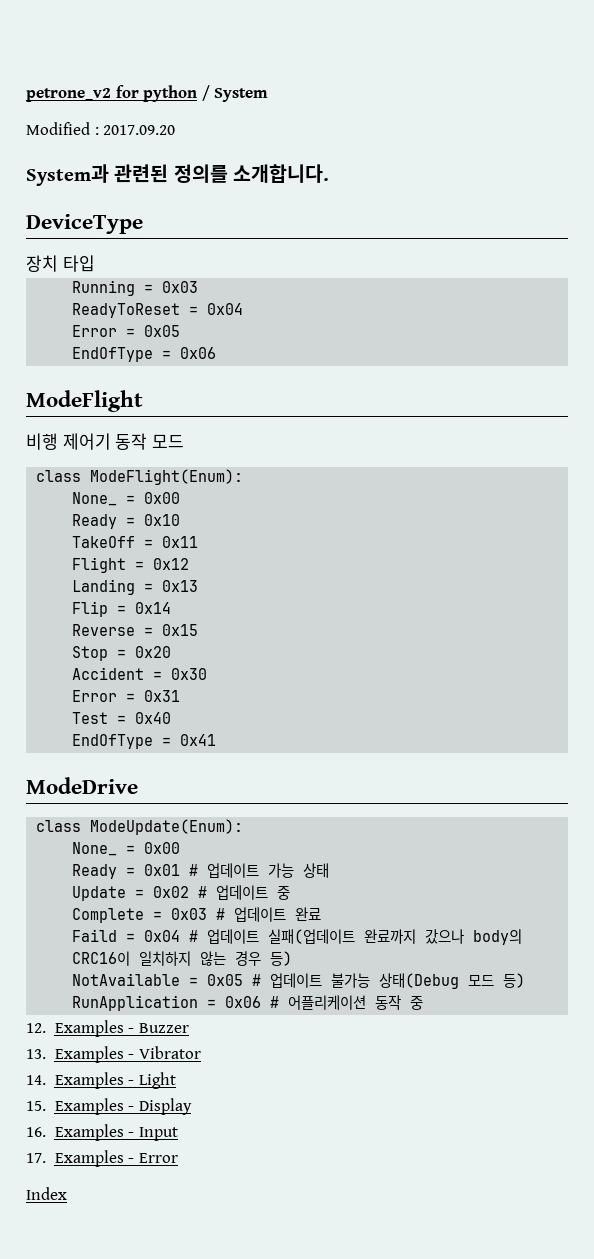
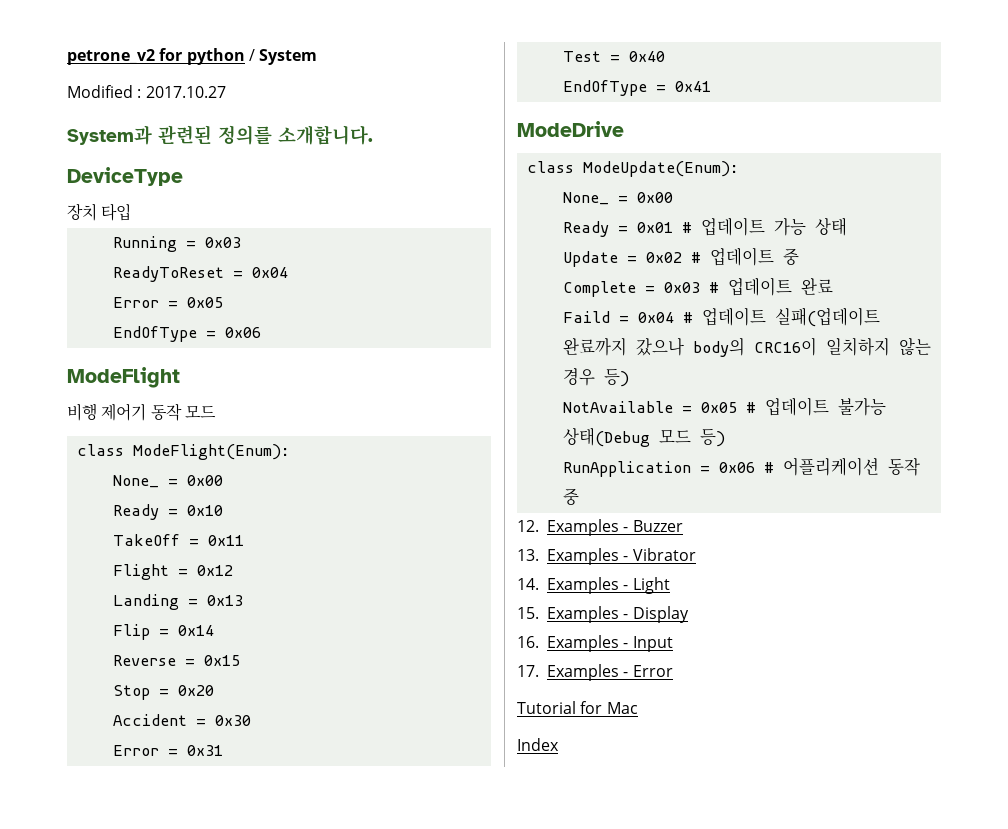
[103,125,176,135] 2017.09.20 -> [145,86,226,98] 2017.10.27
(178, 1158) none -> [517,701,638,714] // Tutorial for Mac

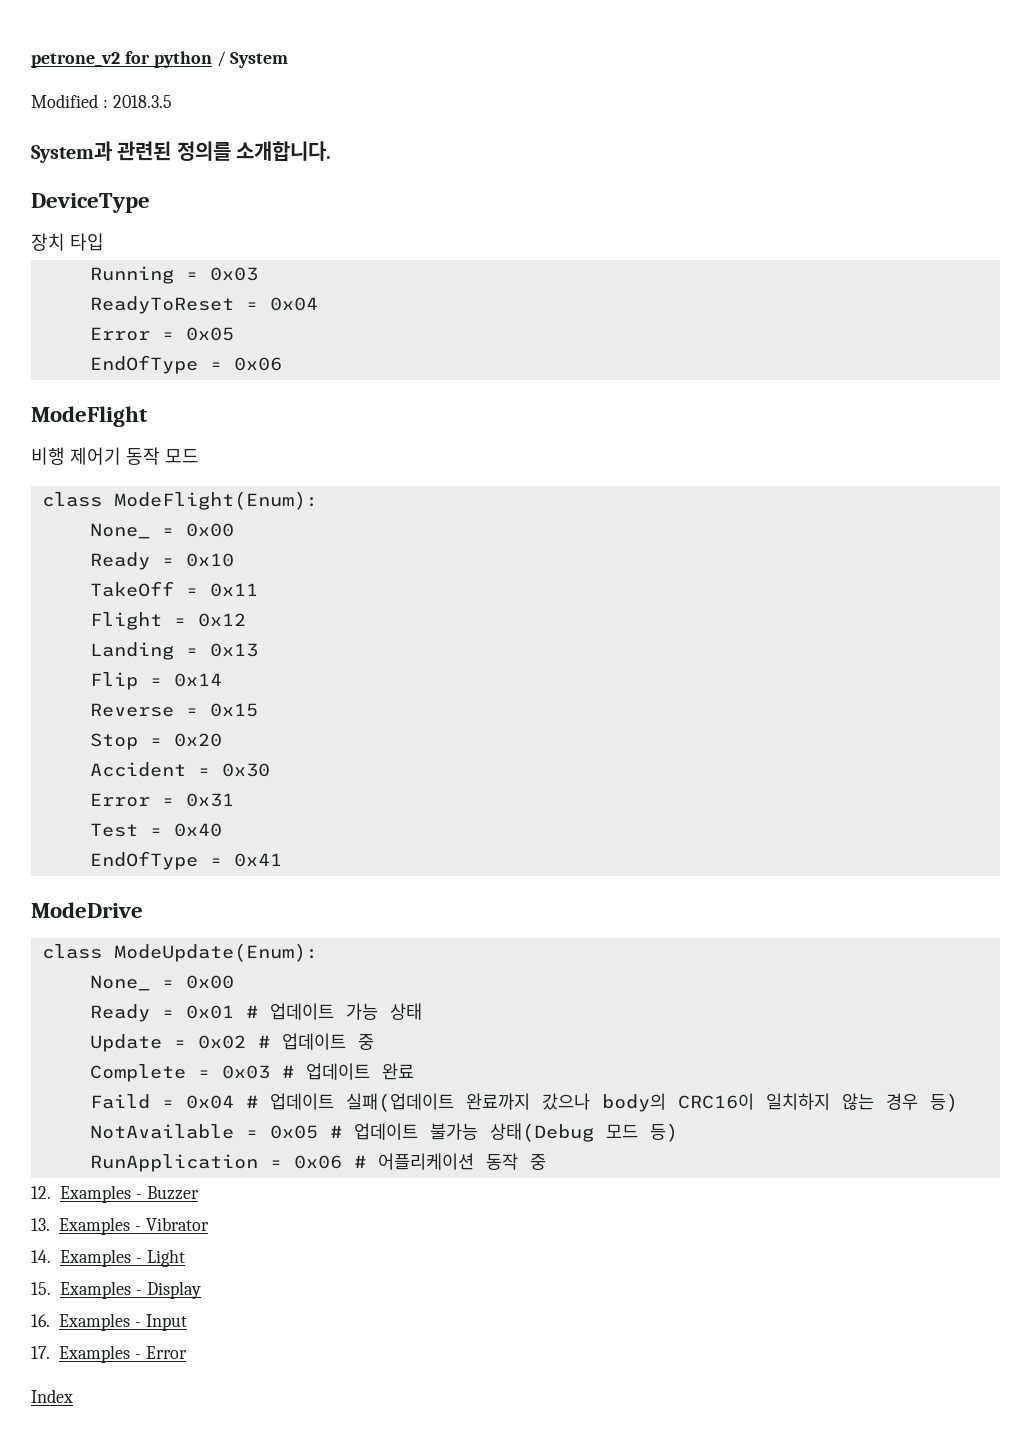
[145,86,226,98] 2017.10.27 -> [112,95,172,108] 2018.3.5
[517,701,638,714] // Tutorial for Mac -> (187, 1352) none

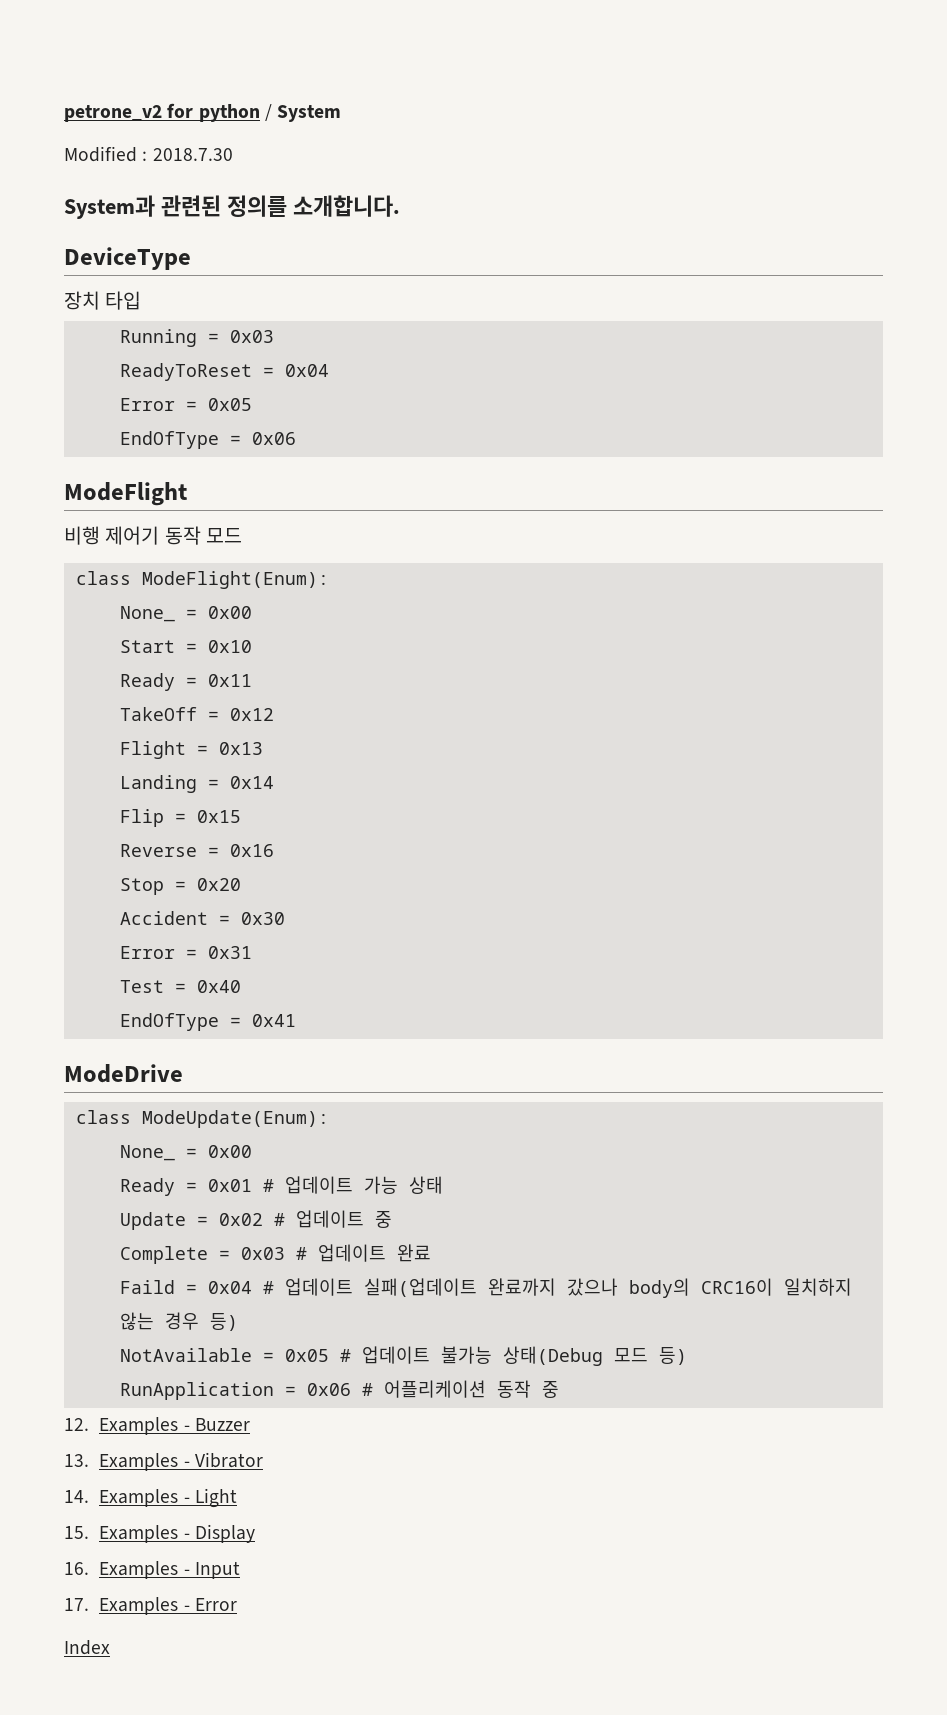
[112,95,172,108] 2018.3.5 -> [152,148,233,161] 2018.7.30
[89,552,150,570] Ready -> [119,640,175,653] Start
[89,581,174,597] TakeOff -> [119,673,175,691] Ready
[89,612,162,630] Flight -> [119,707,197,721] TakeOff
[89,642,174,660] Landing -> [119,741,186,759] Flight
[89,672,138,690] Flip -> [119,775,197,793] Landing
(222, 680) none -> [119,809,241,827] // Flip = 0x15
[209,703,258,717] 0x15 -> [229,844,274,857] 0x16

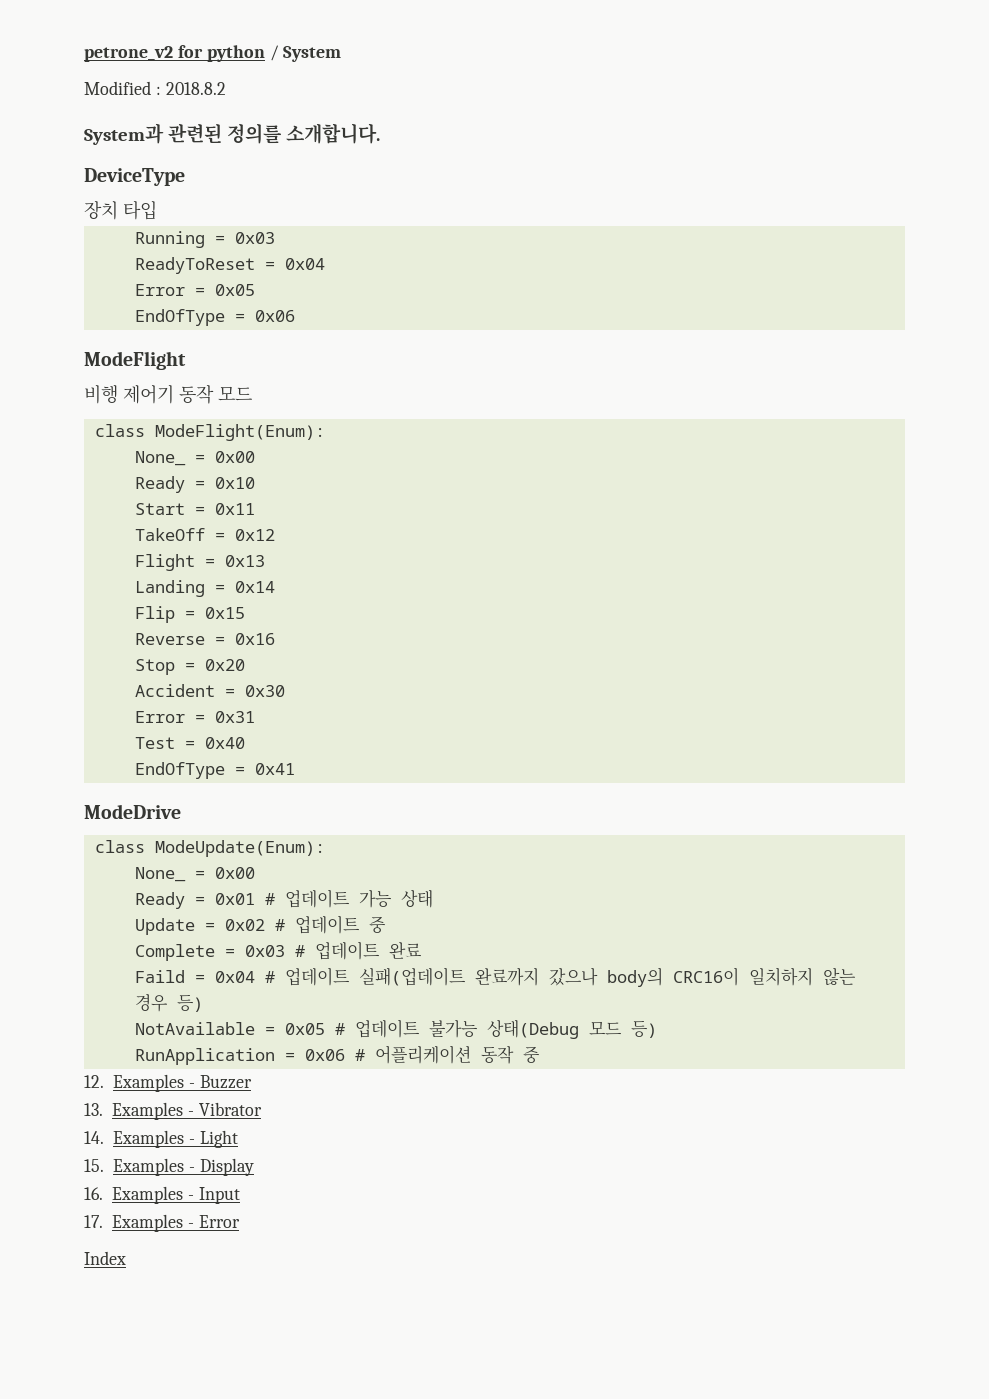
[152,148,233,161] 2018.7.30 -> [165,82,226,95] 2018.8.2
[119,640,175,653] Start -> [134,476,185,493] Ready
[119,673,175,691] Ready -> [134,503,185,515] Start

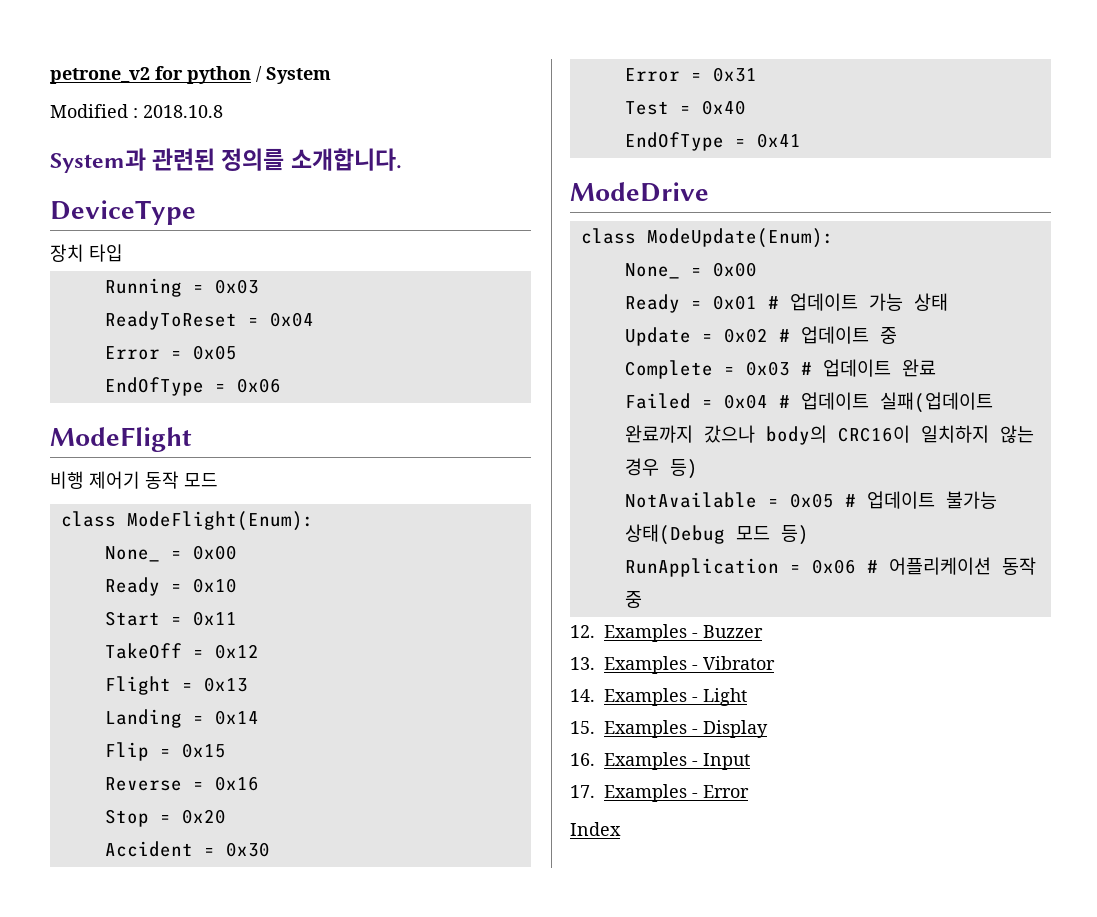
[165,82,226,95] 2018.8.2 -> [143,105,223,118] 2018.10.8
[134,970,185,983] Faild -> [624,393,691,409] Failed

